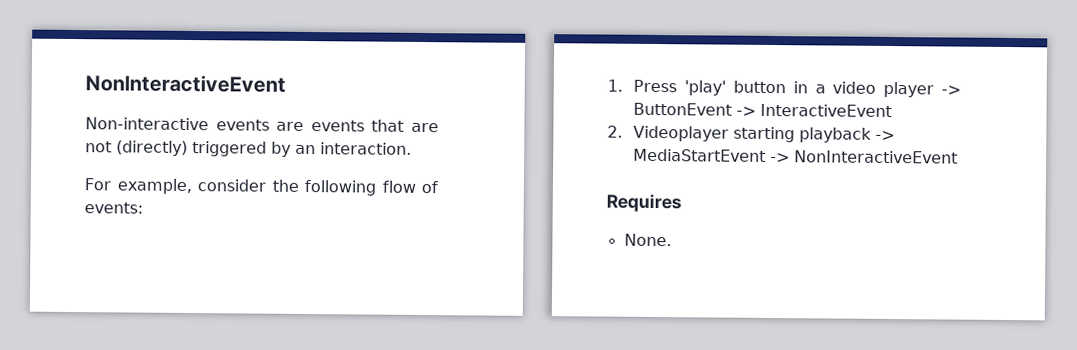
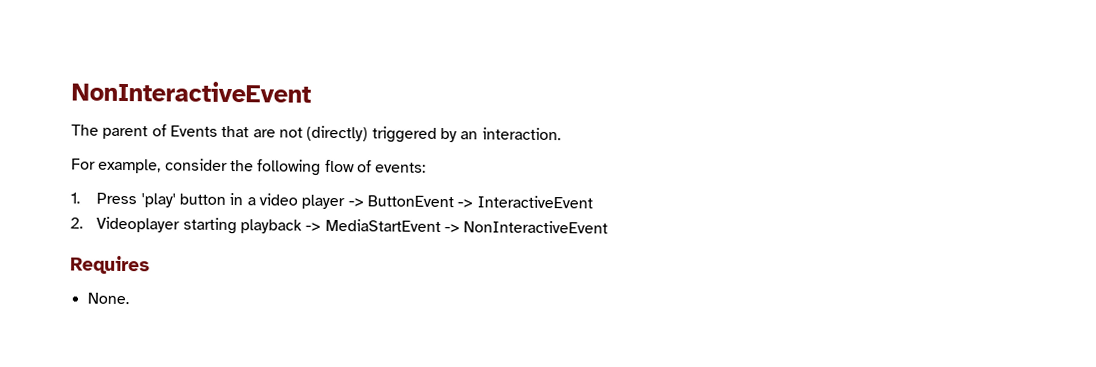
[85,74,286,93] [85,117,365,132] NonInteractiveEvent // Non-interactive events are events -> [71,80,311,103] [71,124,218,140] NonInteractiveEvent // The parent of Events

